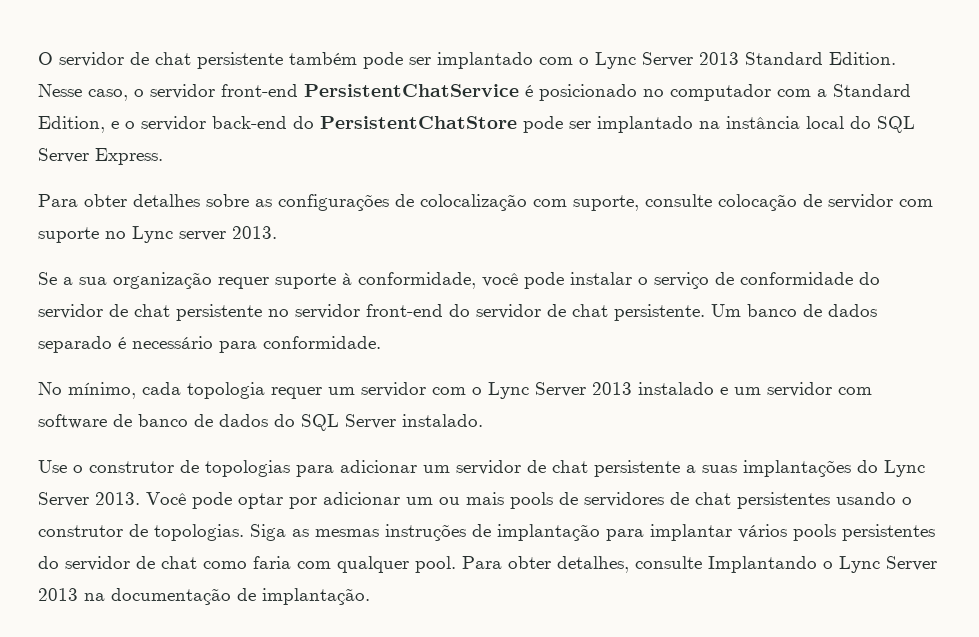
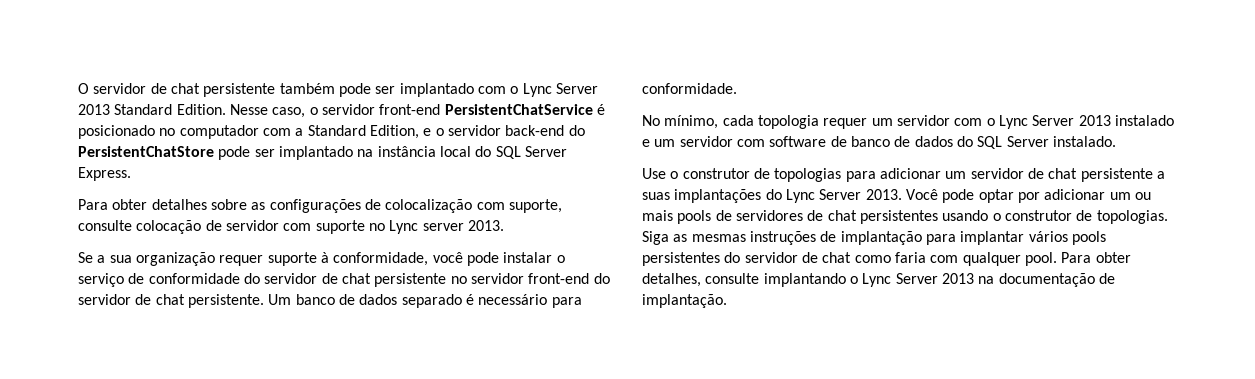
[708,556,817,573] Implantando -> [763,273,846,287] implantando

